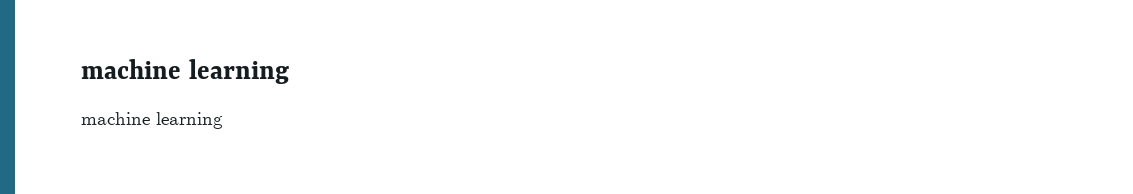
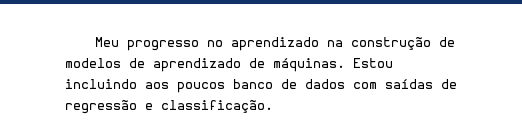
[81,59,289,84] [81,112,223,129] machine learning // machine learning -> [94,37,455,51] [65,58,393,72] [65,79,457,93] [65,100,273,114] Meu progresso no aprendizado na construção de modelos de aprendizado de máquinas. Estou incluindo aos poucos banco de dados com saídas de regressão e classificação.

